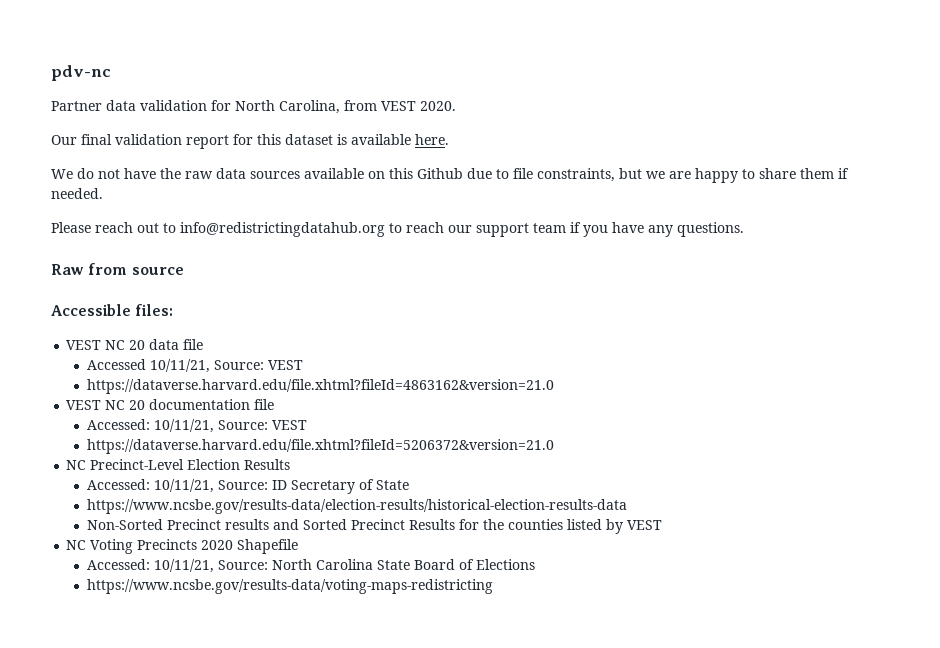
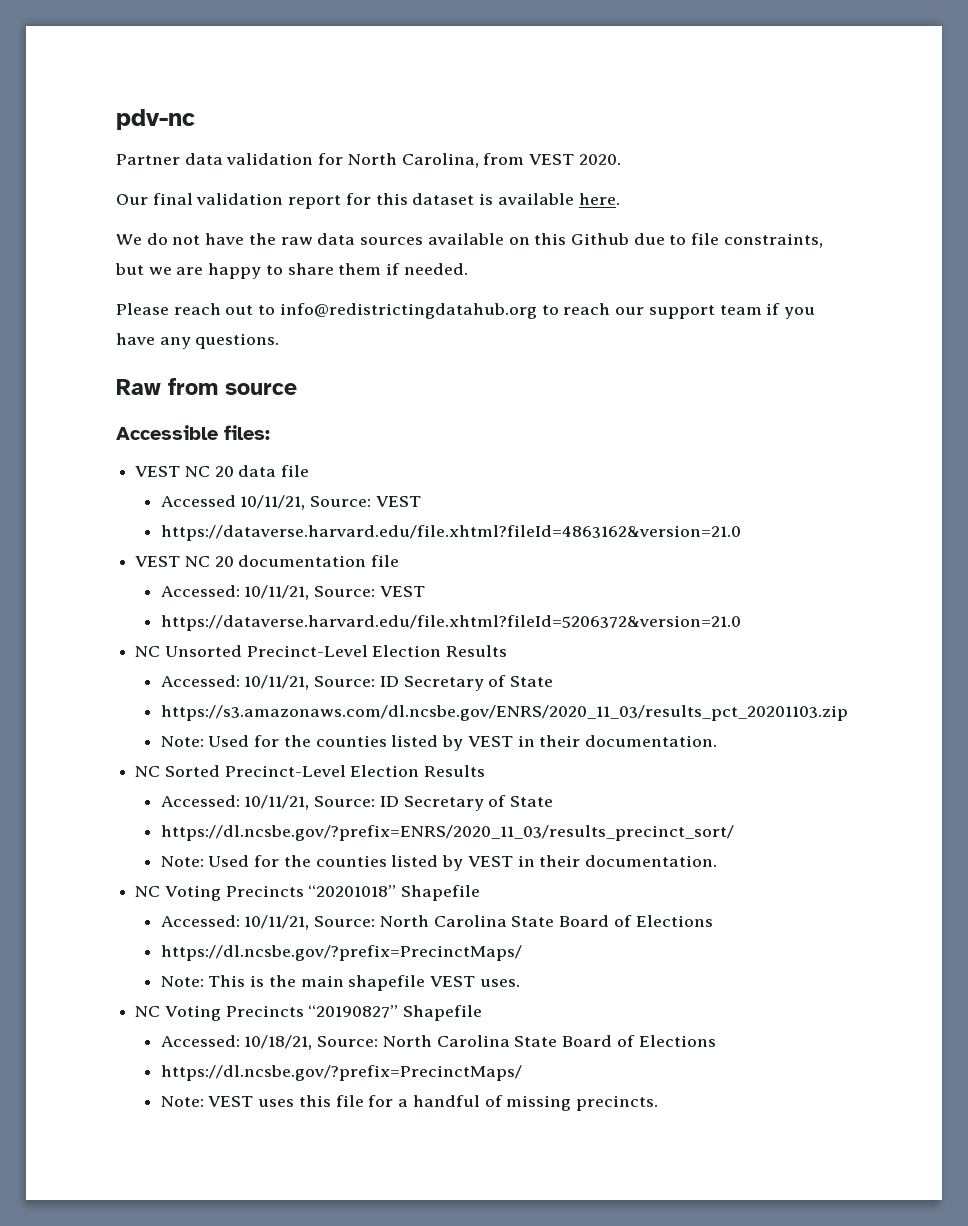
(87, 465) none -> [164,645,242,657] Unsorted
[86,499,627,514] [86,519,662,534] [66,539,234,554] https://www.ncsbe.gov/results-data/election-results/historical-election-results-data // Non-Sorted Precinct results and Sorted Precinct Results for the counties listed by VEST // NC Voting Precincts 2020 -> [160,705,848,721] [160,735,718,751] [135,765,486,777] [160,795,554,811] [160,825,734,841] [160,855,718,871] [135,885,397,901] https://s3.amazonaws.com/dl.ncsbe.gov/ENRS/2020_11_03/results_pct_20201103.zip // Note: Used for the counties listed by VEST in their documentation. // NC Sorted Precinct-Level Election Results // Accessed: 10/11/21, Source: ID Secretary of State // https://dl.ncsbe.gov/?prefix=ENRS/2020_11_03/results_precinct_sort/ // Note: Used for the counties listed by VEST in their documentation. // NC Voting Precincts “20201018”
[86,579,493,594] https://www.ncsbe.gov/results-data/voting-maps-redistricting -> [160,945,522,961] [160,975,520,991] [135,1005,483,1021] [160,1035,716,1050] [160,1065,522,1081] [160,1095,659,1111] https://dl.ncsbe.gov/?prefix=PrecinctMaps/ // Note: This is the main shapefile VEST uses. // NC Voting Precincts “20190827” Shapefile // Accessed: 10/18/21, Source: North Carolina State Board of Elections // https://dl.ncsbe.gov/?prefix=PrecinctMaps/ // Note: VEST uses this file for a handful of missing precincts.

